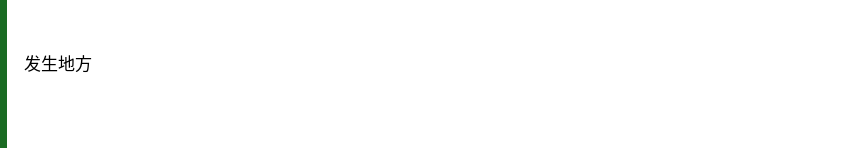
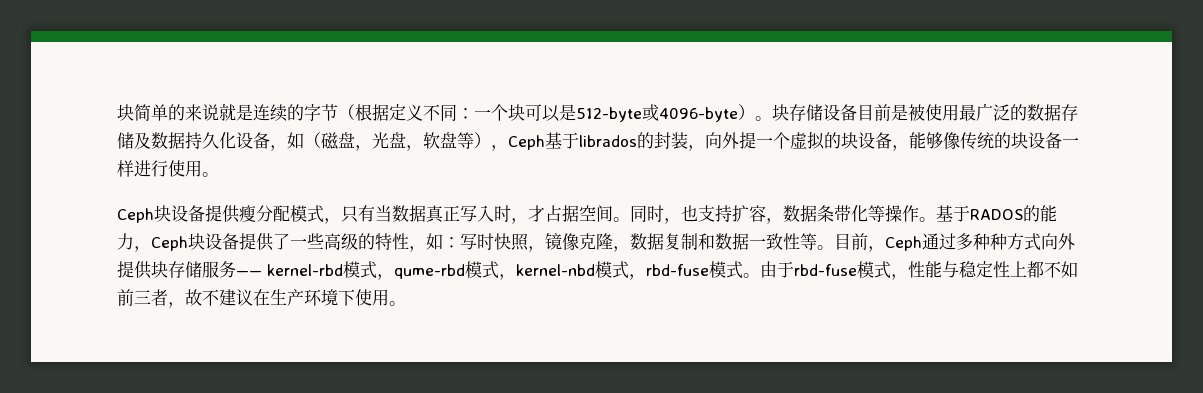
[24,55,92,73] 发生地方 -> [117,103,1078,122] [117,131,1079,151] [117,160,219,177] [117,205,1057,224] [117,232,1075,252] [117,261,1078,280] [117,289,406,308] 块简单的来说就是连续的字节（根据定义不同：一个块可以是512-byte或4096-byte）。块存储设备目前是被使用最广泛的数据存储及数据持久化设备，如（磁盘，光盘，软盘等），Ceph基于librados的封装，向外提一个虚拟的块设备，能够像传统的块设备一样进行使用。 // Ceph块设备提供瘦分配模式，只有当数据真正写入时，才占据空间。同时，也支持扩容，数据条带化等操作。基于RADOS的能力，Ceph块设备提供了一些高级的特性，如：写时快照，镜像克隆，数据复制和数据一致性等。目前，Ceph通过多种种方式向外提供块存储服务—— kernel-rbd模式，qume-rbd模式，kernel-nbd模式，rbd-fuse模式。由于rbd-fuse模式，性能与稳定性上都不如前三者，故不建议在生产环境下使用。

